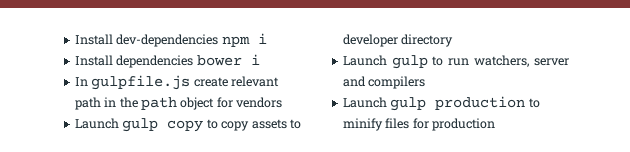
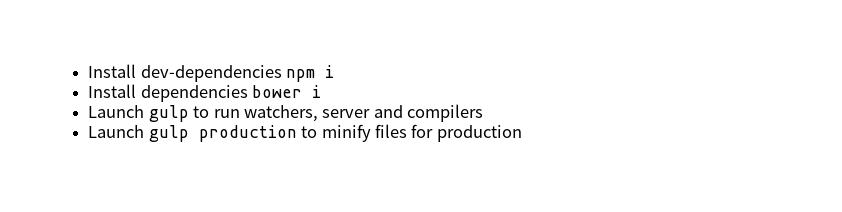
[74,75,279,90] [74,97,282,110] [74,118,301,132] [342,34,454,47] // In gulpfile.js create relevant path in the path object for vendors // Launch gulp copy to copy assets to developer directory -> (322, 91) none

